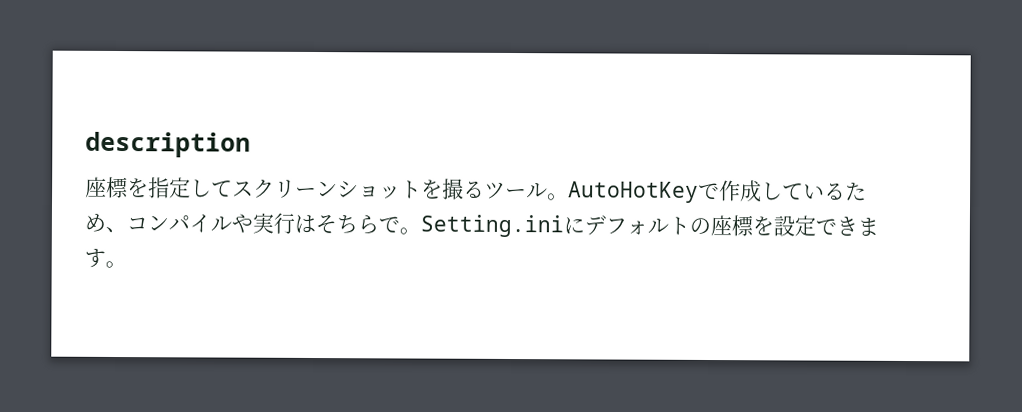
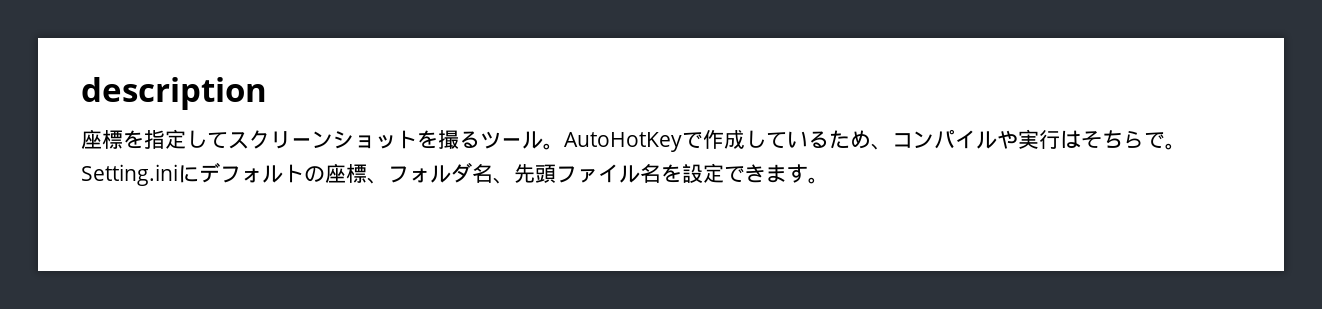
(754, 226) none -> [367,162,661,184] 、フォルダ名、先頭ファイル名

